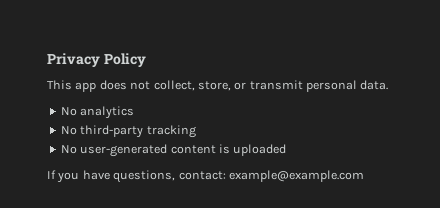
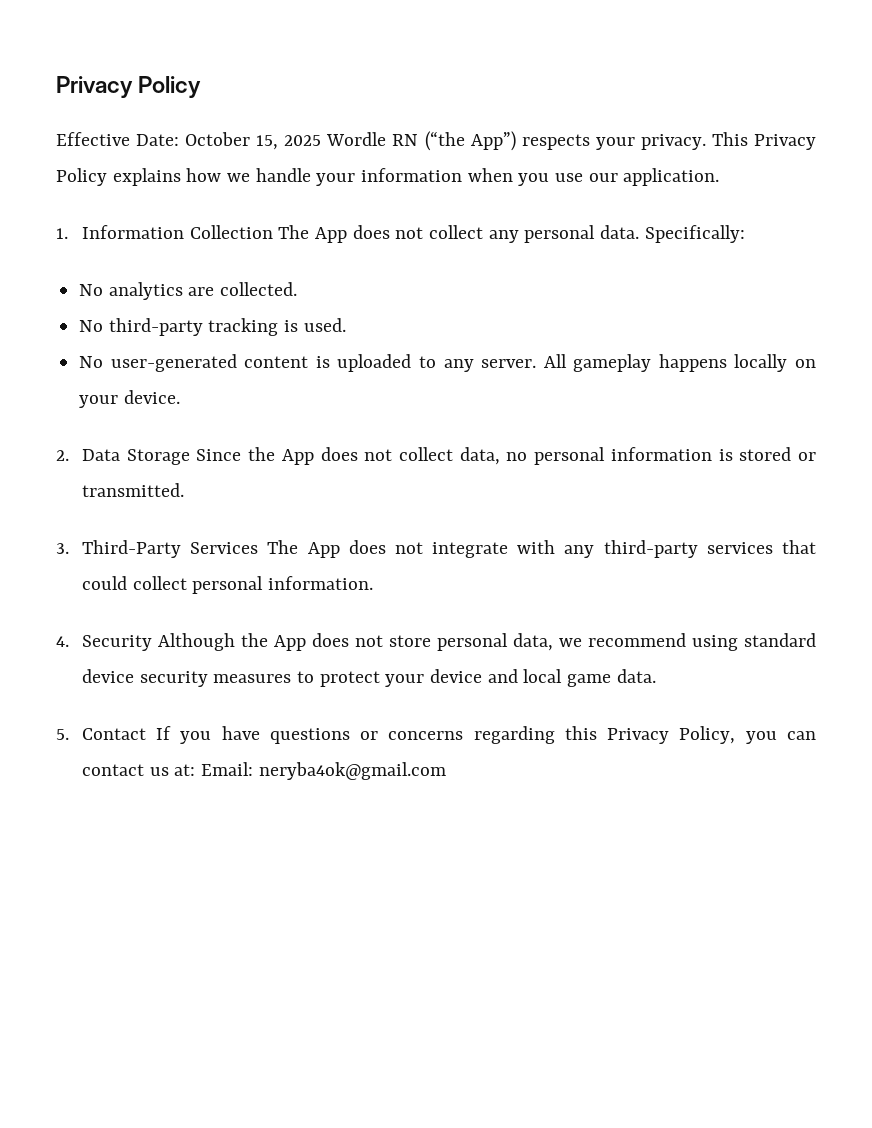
[47,80,303,92] This app does not collect, store, or transmit -> [56,131,817,151] [56,168,720,186] [56,225,519,243] Effective Date: October 15, 2025 Wordle RN (“the App”) respects your privacy. This Privacy Policy explains how we handle your information when you use our application. // 1. Information Collection The App does not collect any
(389, 85) none -> [644,225,745,243] Specifically:
(135, 112) none -> [188,282,298,296] are collected.
(196, 131) none -> [284,318,346,332] is used.
[47,170,364,183] // If you have questions, contact: example@example.com -> [418,354,817,372] [79,390,180,408] [56,447,817,465] [81,483,184,497] [56,540,816,558] [81,576,373,594] [56,633,816,651] [81,669,656,687] [56,726,816,744] [81,762,446,780] to any server. All gameplay happens locally on your device. // 2. Data Storage Since the App does not collect data, no personal information is stored or transmitted. // 3. Third-Party Services The App does not integrate with any third-party services that could collect personal information. // 4. Security Although the App does not store personal data, we recommend using standard device security measures to protect your device and local game data. // 5. Contact If you have questions or concerns regarding this Privacy Policy, you can contact us at: Email: neryba4ok@gmail.com

